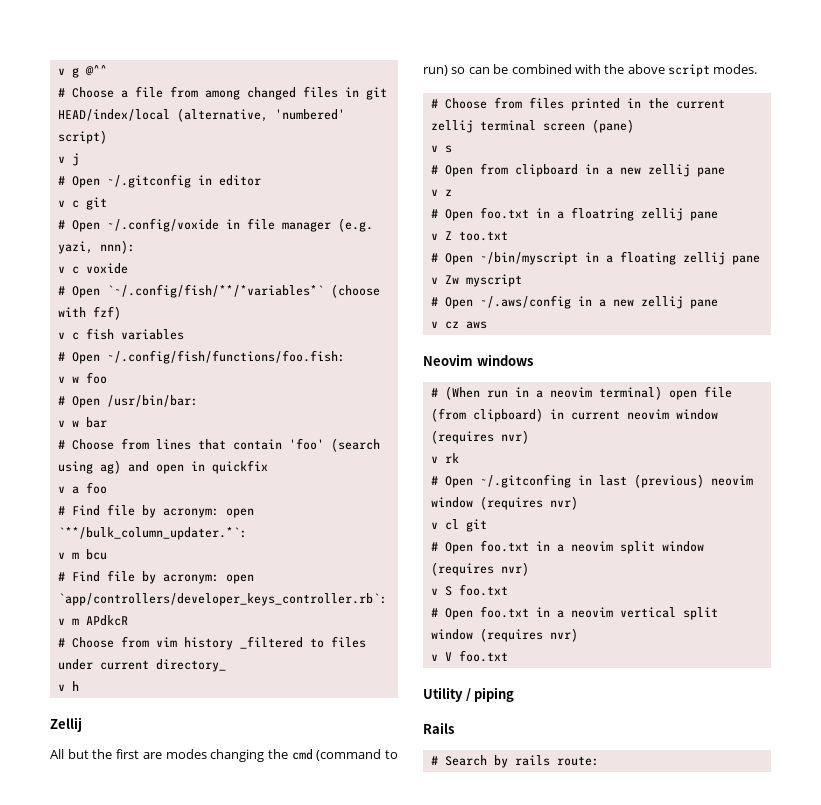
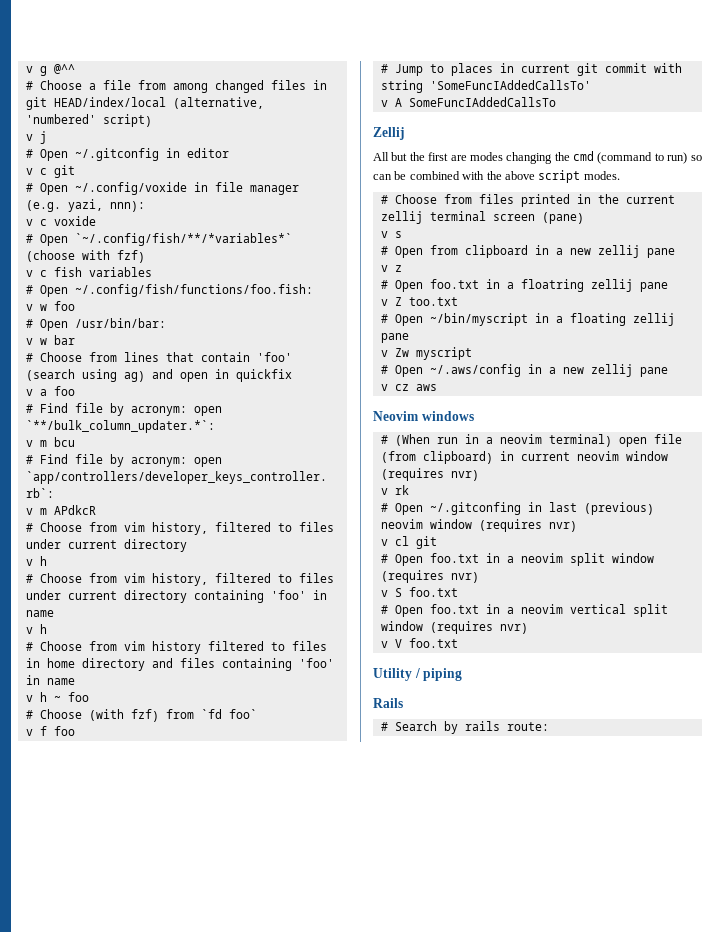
[183,636,366,650] [57,659,226,672] [57,681,79,691] history _filtered to files under current directory_ // v h -> [151,522,334,535] [25,539,187,552] [25,556,47,566] [25,573,334,586] [25,590,327,603] [25,610,54,617] [25,624,47,634] [25,641,327,654] [25,658,334,671] [25,675,75,685] [25,692,89,702] [25,709,257,722] [25,726,75,736] [380,63,682,76] [380,80,591,93] [380,97,556,107] history, filtered to files under current directory // v h // # Choose from vim history, filtered to files under current directory containing 'foo' in name // v h // # Choose from vim history filtered to files in home directory and files containing 'foo' in name // v h ~ foo // # Choose (with fzf) from `fd foo` // v f foo // # Jump to places in current git commit with string 'SomeFuncIAddedCallsTo' // v A SomeFuncIAddedCallsTo

